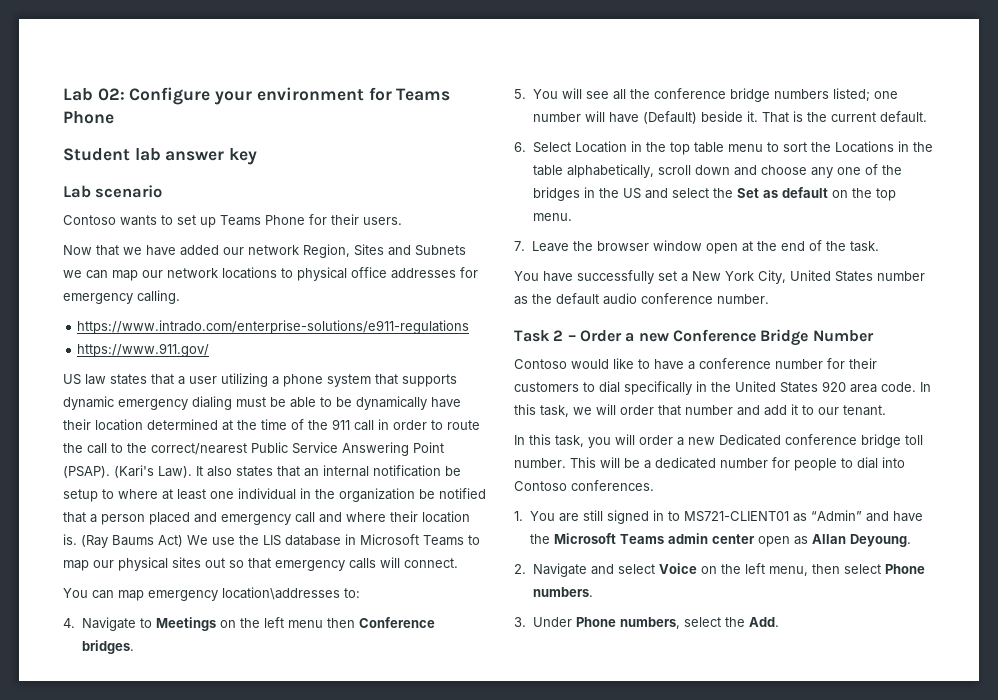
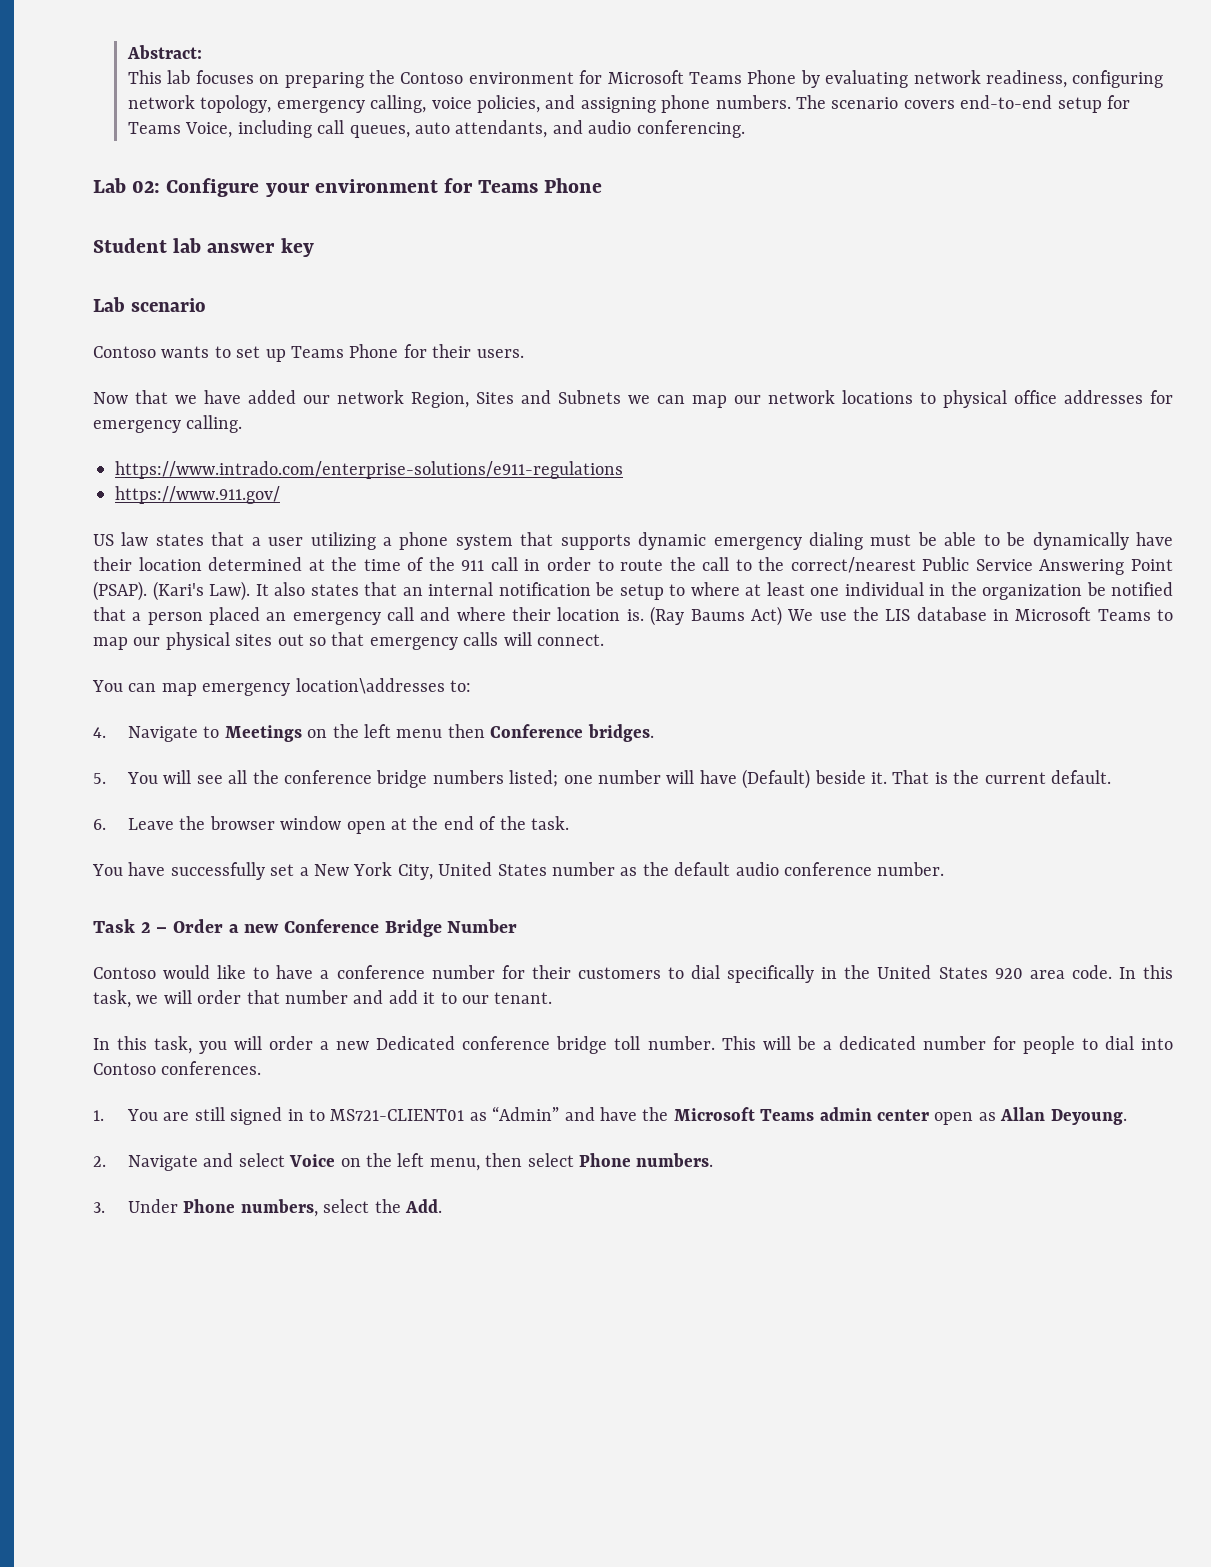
(63, 94) none -> [127,45,203,59] [128,70,1164,88] [128,95,1131,113] [128,120,745,138] Abstract: // This lab focuses on preparing the Contoso environment for Microsoft Teams Phone by evaluating network readiness, configuring network topology, emergency calling, voice policies, and assigning phone numbers. The scenario covers end-to-end setup for Teams Voice, including call queues, auto attendants, and audio conferencing. //
[194,512,217,523] and -> [266,612,287,621] an
[532,141,933,155] [532,164,902,178] [532,187,896,201] [532,213,572,221] [514,241,525,251] Select Location in the top table menu to sort the Locations in the table alphabetically, scroll down and choose any one of the bridges in the US and select the Set as default on the top menu. // 7. -> (106, 824) none

